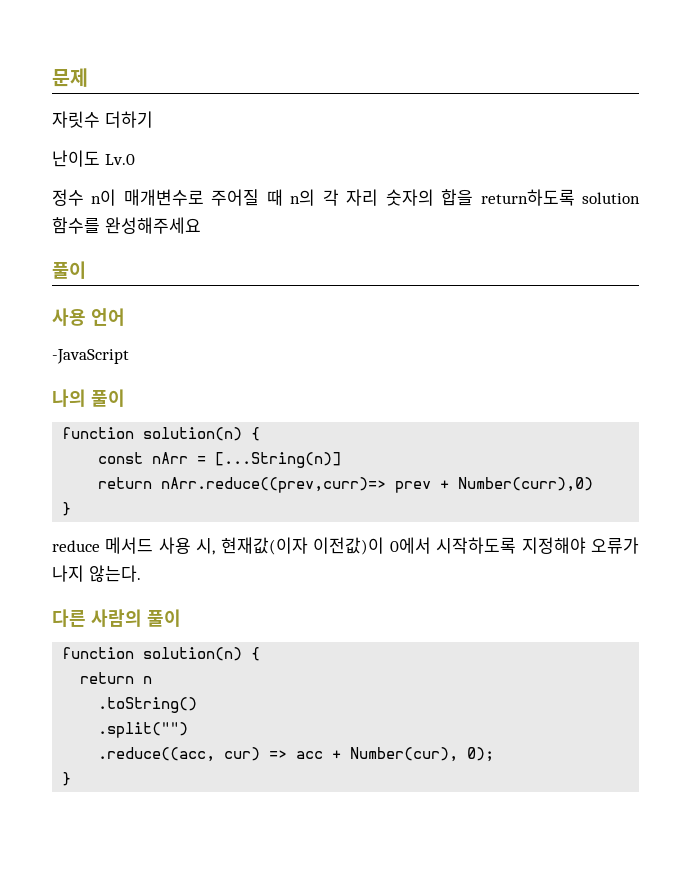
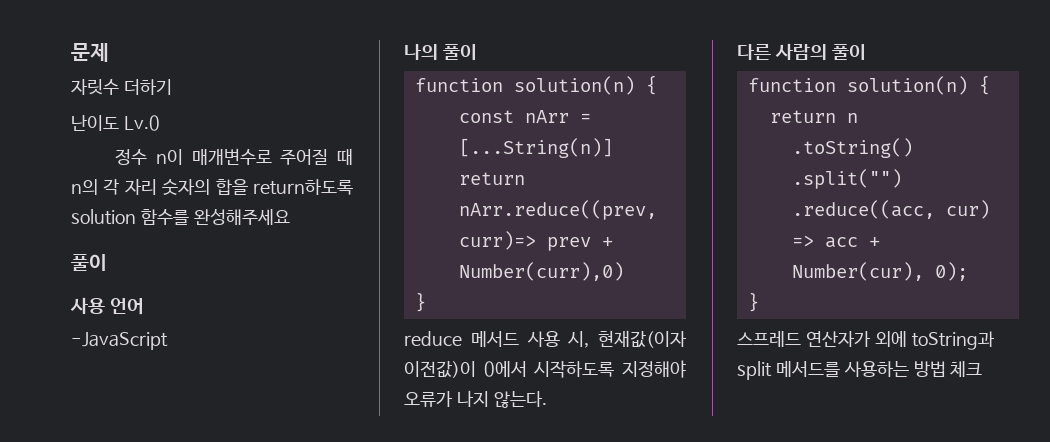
(72, 779) none -> [737,331,995,350] [737,361,983,380] // 스프레드 연산자가 외에 toString과 split 메서드를 사용하는 방법 체크

